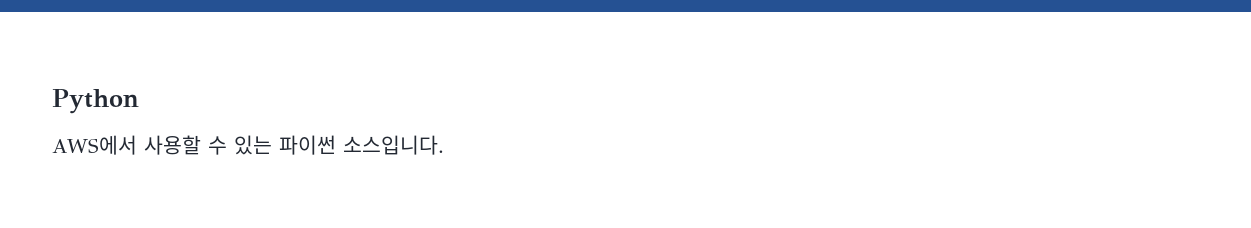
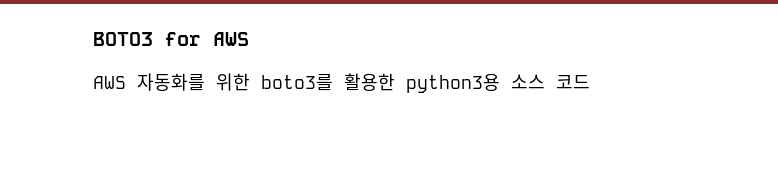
[52,89,139,114] [52,135,444,155] Python // AWS에서 사용할 수 있는 파이썬 소스입니다. -> [93,32,249,46] [93,73,590,93] BOTO3 for AWS // AWS 자동화를 위한 boto3를 활용한 python3용 소스 코드

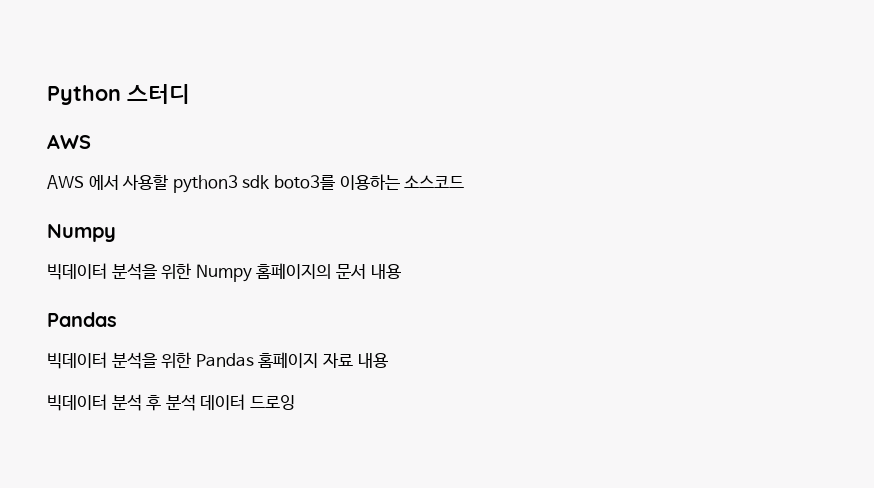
[93,32,201,46] BOTO3 for -> [47,84,190,105] Python 스터디 //
[137,73,590,93] 자동화를 위한 boto3를 활용한 python3용 소스 코드 -> [88,174,465,193] [47,224,116,242] [47,263,401,282] [47,312,117,327] [47,352,388,369] [47,394,295,411] 에서 사용할 python3 sdk boto3를 이용하는 소스코드 // Numpy // 빅데이터 분석을 위한 Numpy 홈페이지의 문서 내용 // Pandas // 빅데이터 분석을 위한 Pandas 홈페이지 자료 내용 // 빅데이터 분석 후 분석 데이터 드로잉

